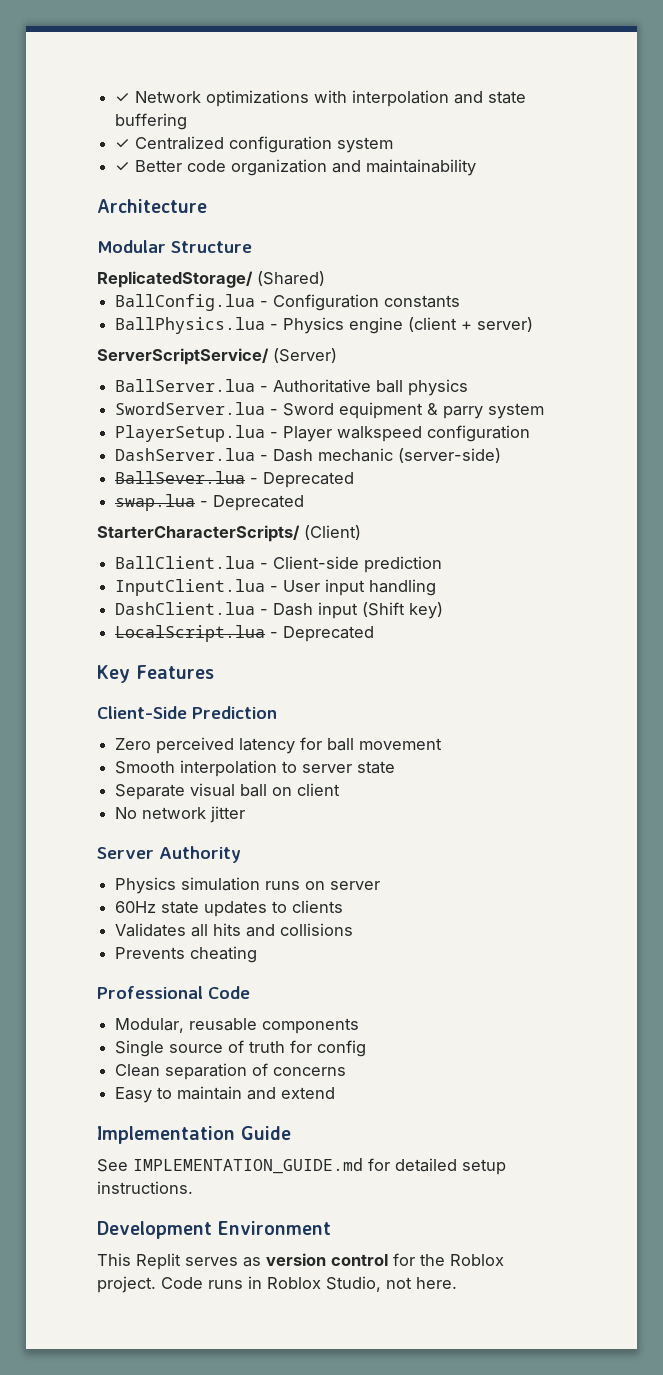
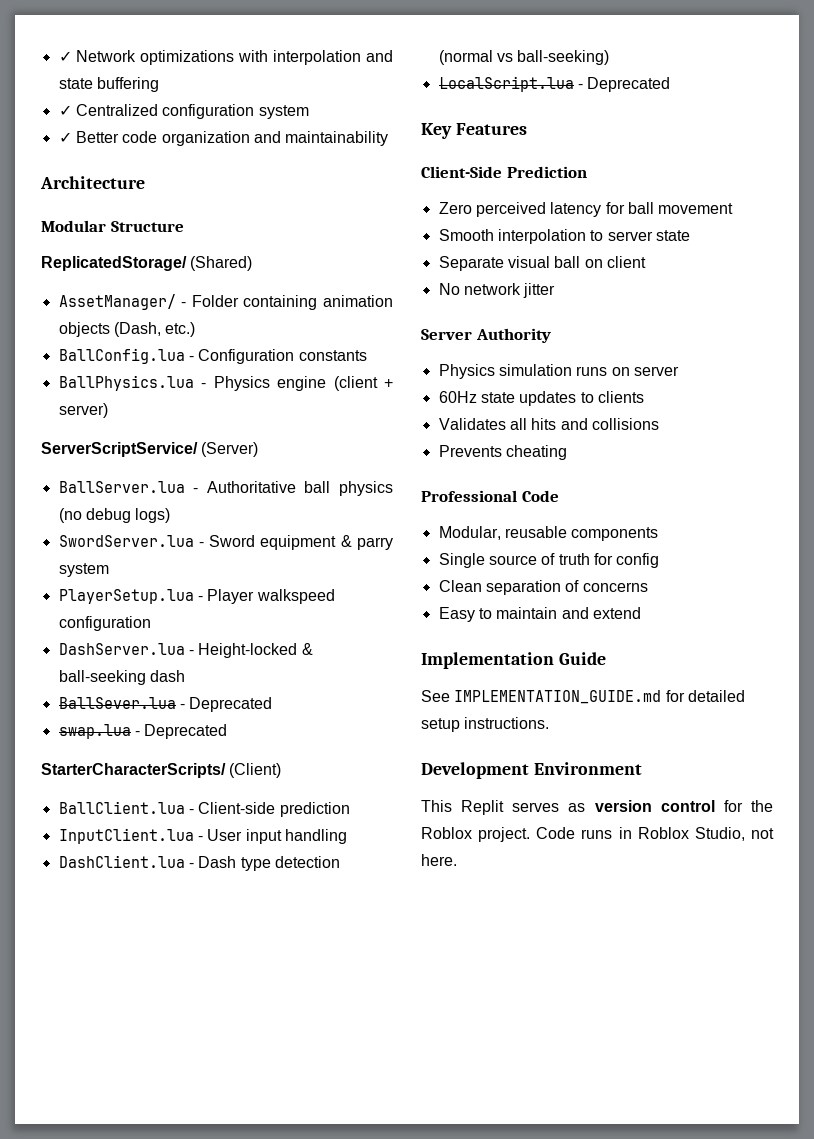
(325, 278) none -> [58,294,393,310] [58,322,196,337] // AssetManager/ - Folder containing animation objects (Dash, etc.)
(469, 387) none -> [58,508,171,523] (no debug logs)
[273,448,502,463] Dash mechanic (server-side) -> [198,643,313,658] [58,670,185,685] Height-locked & ball-seeking dash
[318,602,444,619] input (Shift key) -> [240,856,340,871] [438,50,610,65] type detection (normal vs ball-seeking)

